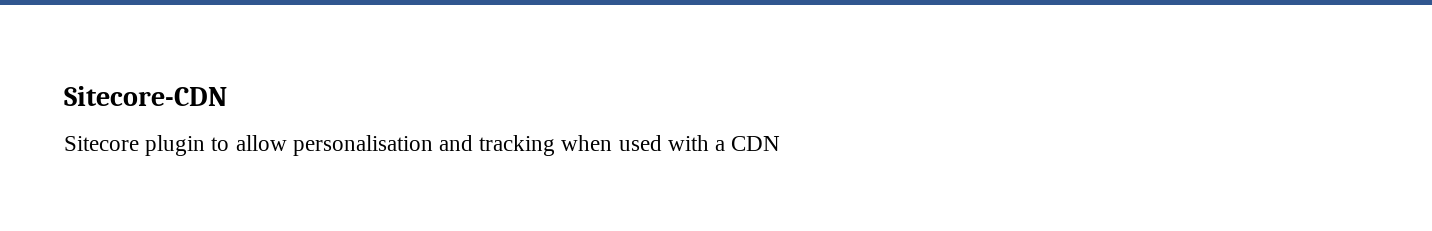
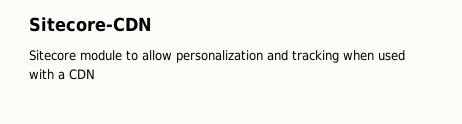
[145,135,206,156] plugin -> [80,50,122,61] module
[292,135,433,156] personalisation -> [176,50,263,63] personalization

